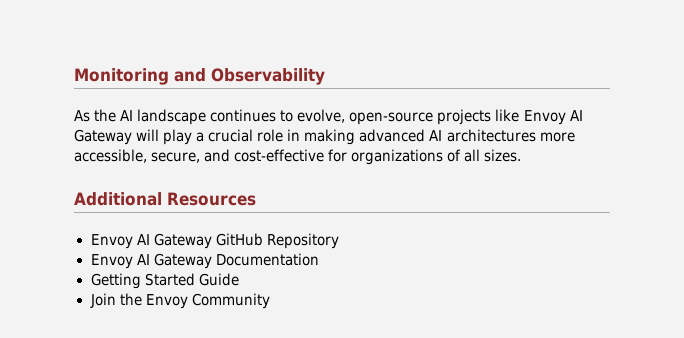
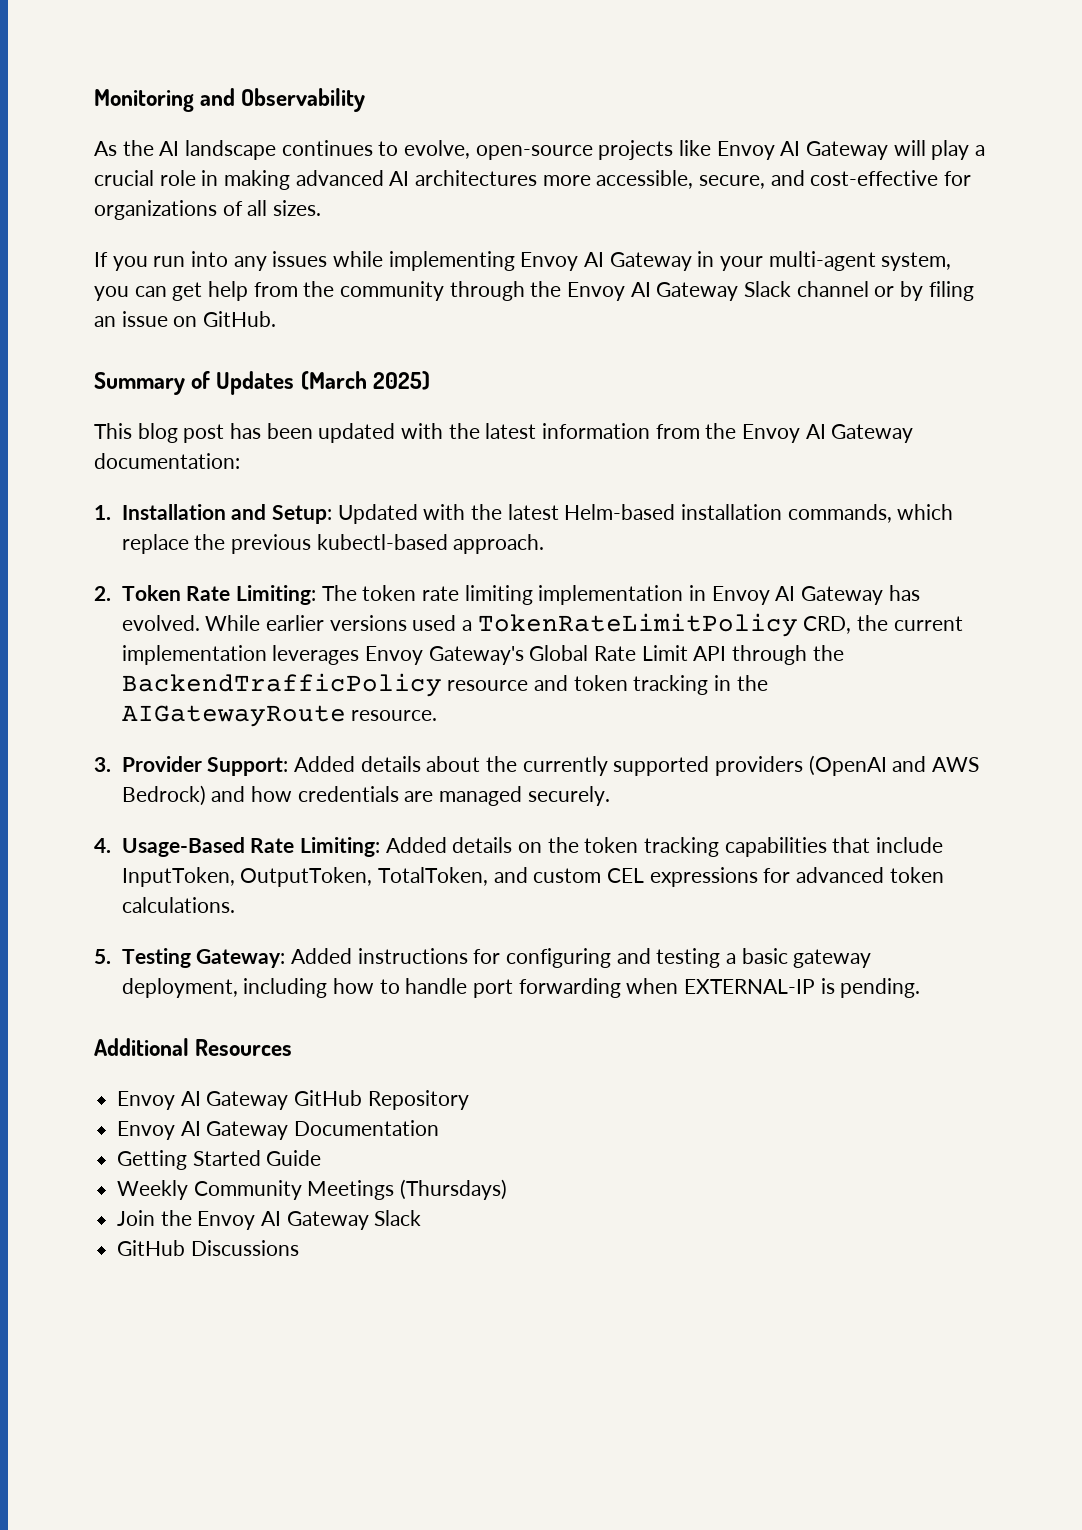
(522, 155) none -> [94,251,952,271] [94,281,974,301] [94,311,277,327] [94,371,430,395] [94,423,914,443] [94,453,240,469] [94,504,954,524] [121,534,545,554] [94,585,920,605] [121,613,963,637] [121,645,844,665] [121,673,768,697] [121,705,438,727] [94,755,980,776] [121,785,610,806] [94,837,944,857] [121,867,944,887] [121,897,235,913] [94,948,872,968] [121,978,921,998] // If you run into any issues while implementing Envoy AI Gateway in your multi-agent system, you can get help from the community through the Envoy AI Gateway Slack channel or by filing an issue on GitHub. // Summary of Updates (March 2025) // This blog post has been updated with the latest information from the Envoy AI Gateway documentation: // 1. Installation and Setup: Updated with the latest Helm-based installation commands, which replace the previous kubectl-based approach. // 2. Token Rate Limiting: The token rate limiting implementation in Envoy AI Gateway has evolved. While earlier versions used a TokenRateLimitPolicy CRD, the current implementation leverages Envoy Gateway's Global Rate Limit API through the BackendTrafficPolicy resource and token tracking in the AIGatewayRoute resource. // 3. Provider Support: Added details about the currently supported providers (OpenAI and AWS Bedrock) and how credentials are managed securely. // 4. Usage-Based Rate Limiting: Added details on the token tracking capabilities that include InputToken, OutputToken, TotalToken, and custom CEL expressions for advanced token calculations. // 5. Testing Gateway: Added instructions for configuring and testing a basic gateway deployment, including how to handle port forwarding when EXTERNAL-IP is pending.
(239, 279) none -> [117,1179,508,1200] // Weekly Community Meetings (Thursdays)
[191,293,270,309] Community -> [261,1210,422,1230] [117,1240,299,1256] AI Gateway Slack // GitHub Discussions

